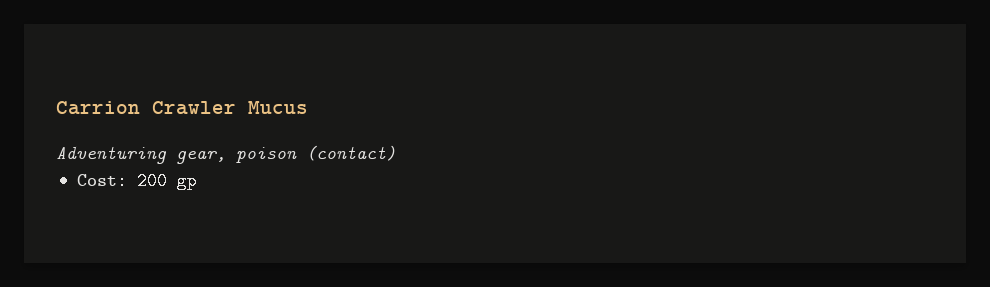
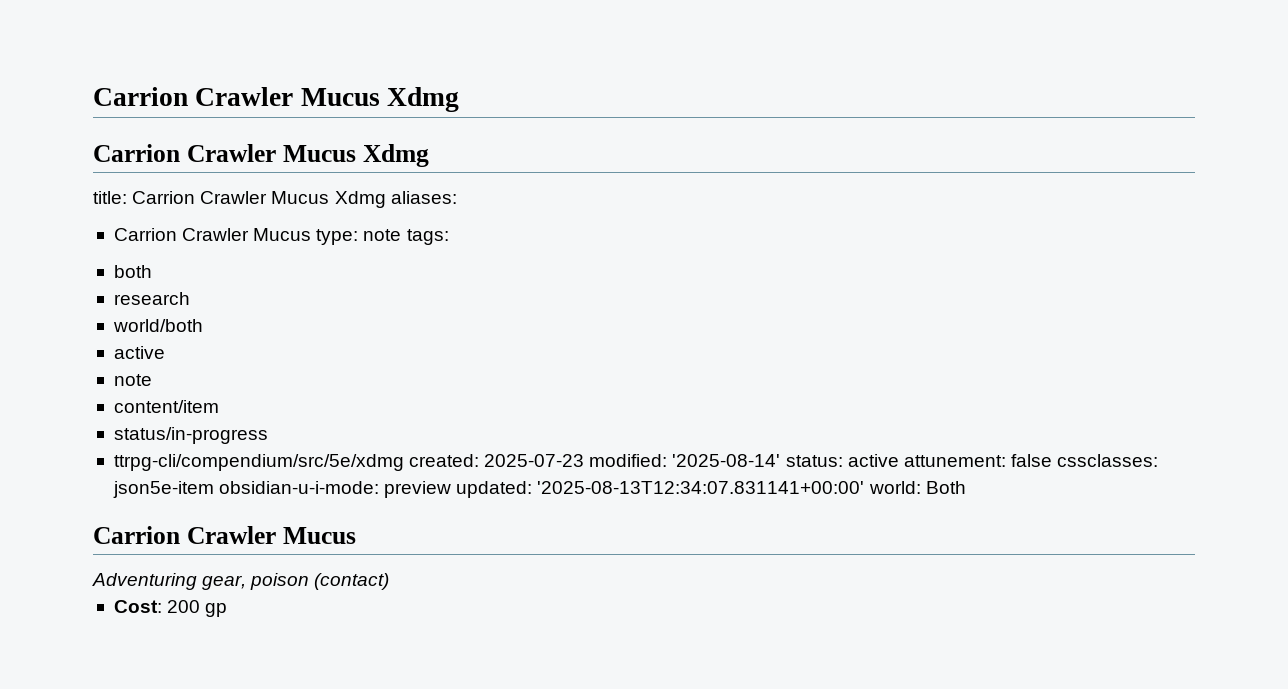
[56,101,308,115] Carrion Crawler Mucus -> [93,87,460,112] [93,144,429,167] [93,191,457,208] [113,228,449,245] [113,265,152,278] [113,292,190,305] [112,319,203,332] [113,346,165,359] [113,374,152,386] [113,400,219,413] [113,427,268,444] [113,454,1159,471] [112,481,966,498] [93,526,356,544] Carrion Crawler Mucus Xdmg // Carrion Crawler Mucus Xdmg // title: Carrion Crawler Mucus Xdmg aliases: // Carrion Crawler Mucus type: note tags: // both // research // world/both // active // note // content/item // status/in-progress // ttrpg-cli/compendium/src/5e/xdmg created: 2025-07-23 modified: '2025-08-14' status: active attunement: false cssclasses: json5e-item obsidian-u-i-mode: preview updated: '2025-08-13T12:34:07.831141+00:00' world: Both // Carrion Crawler Mucus

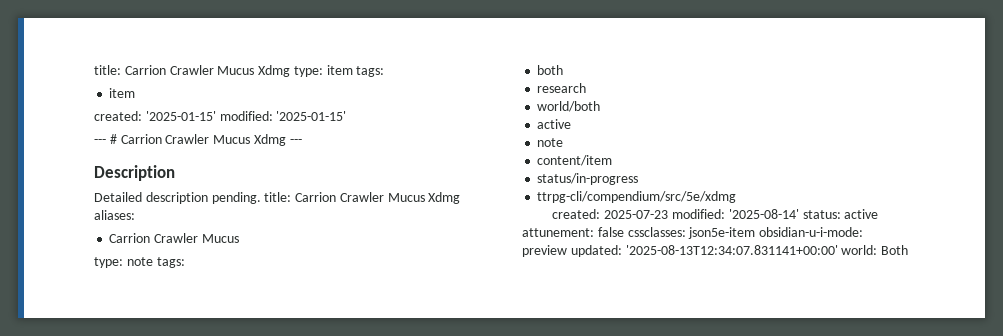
[93,87,460,112] [93,144,429,167] Carrion Crawler Mucus Xdmg // Carrion Crawler Mucus Xdmg // -> [94,65,385,77] [109,88,136,98] [94,111,347,121] [94,134,302,146] [94,165,175,181] [94,192,261,204] title: Carrion Crawler Mucus Xdmg type: item tags: // item // created: '2025-01-15' modified: '2025-01-15' // --- # Carrion Crawler Mucus Xdmg --- // Description // Detailed description pending.
(312, 234) none -> (239, 238) //
(404, 462) none -> (737, 197) //
[93,526,356,544] [92,573,390,590] [113,600,228,617] // Carrion Crawler Mucus // Adventuring gear, poison (contact) // Cost: 200 gp -> (909, 250) none

